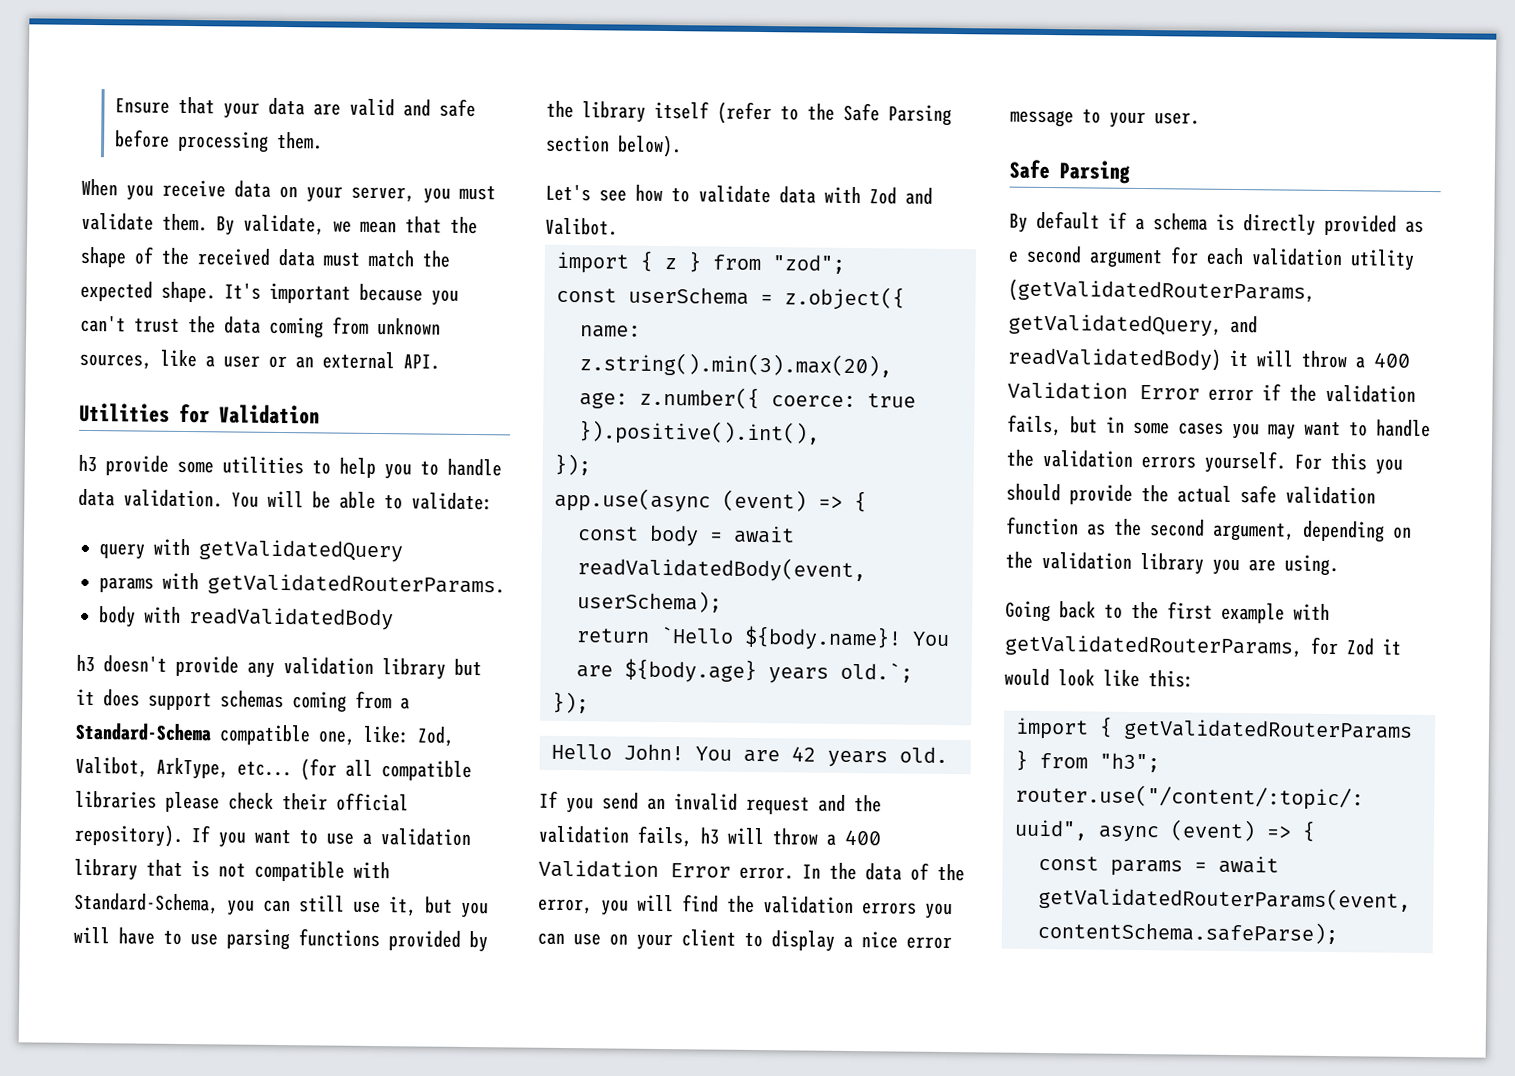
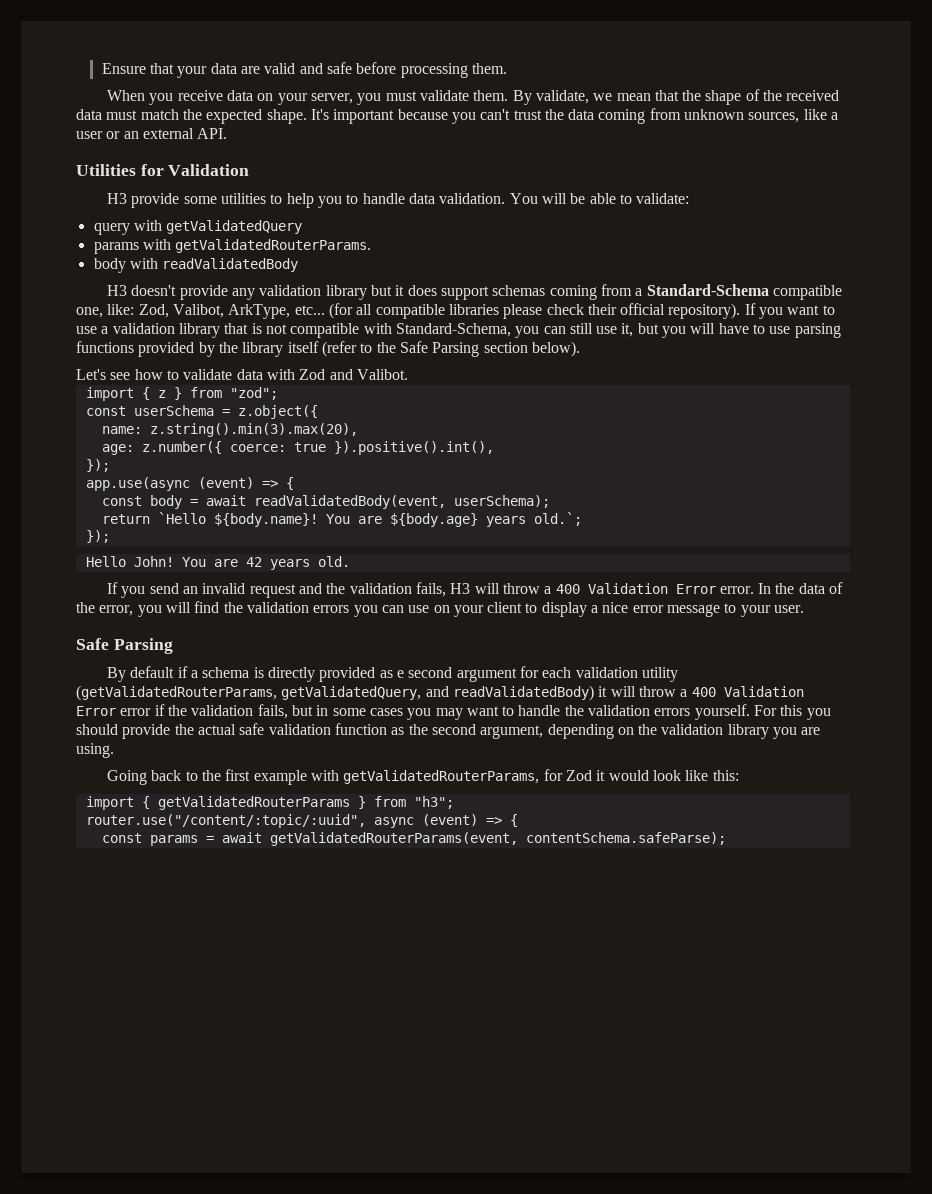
[78,454,97,473] h3 -> [107,193,128,204] H3
[76,654,95,673] h3 -> [107,285,128,296] H3
[700,827,719,845] h3 -> [450,583,471,594] H3

